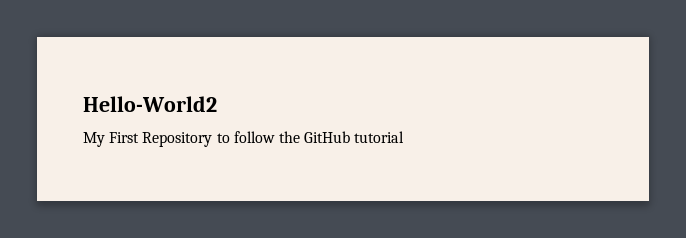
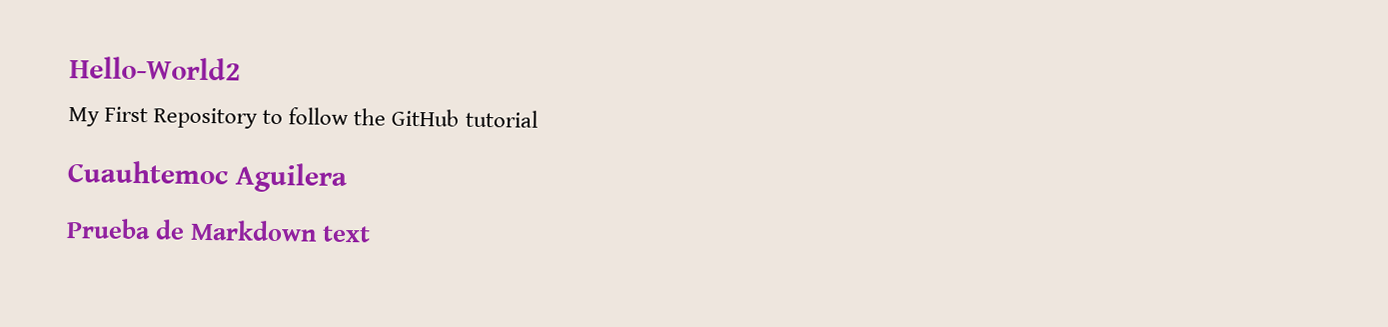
(405, 137) none -> [67,160,347,194] [66,218,372,243] // Cuauhtemoc Aguilera // Prueba de Markdown text

